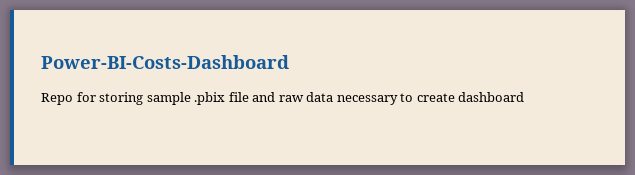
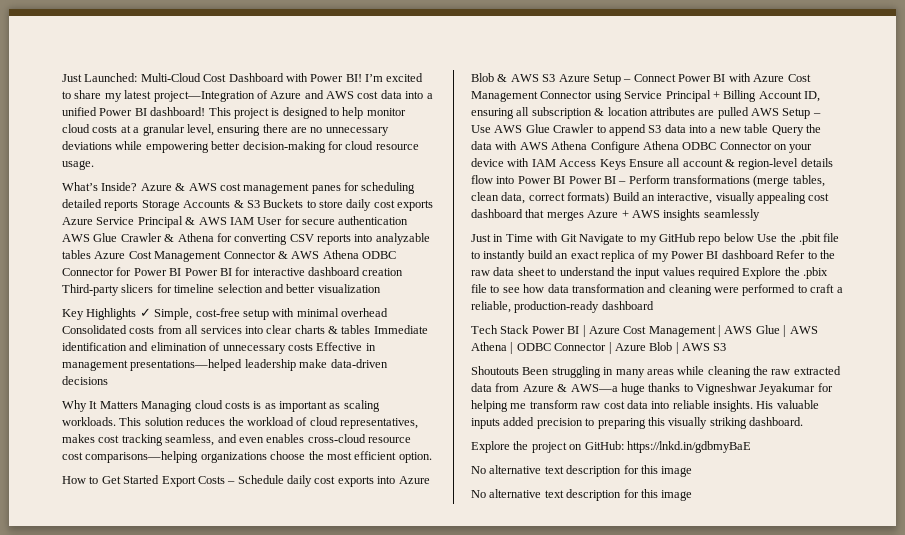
[41,55,289,69] [41,92,525,105] Power-BI-Costs-Dashboard // Repo for storing sample .pbix file and raw data necessary to create dashboard -> [62,73,424,82] [62,90,433,102] [62,107,406,119] [62,124,389,136] [62,141,419,153] [62,160,94,170] [62,182,416,194] [62,199,434,211] [62,216,409,228] [62,233,430,245] [62,250,396,262] [62,267,404,276] [62,284,381,296] [62,308,388,320] [62,325,428,334] [62,342,376,354] [62,359,388,371] [62,376,108,385] [62,400,380,412] [62,417,418,429] [62,434,411,446] [62,451,432,463] [62,475,430,487] [471,73,811,85] [471,90,820,102] [471,107,821,119] [471,124,821,136] [471,141,813,153] [471,158,833,170] [471,175,825,187] [471,192,830,204] [471,209,760,221] [471,233,840,245] [471,250,835,262] [471,267,829,279] [471,284,843,296] [471,301,654,313] [471,325,818,337] [471,342,727,354] [471,366,841,378] [471,383,833,395] [471,400,819,412] [471,417,803,429] [471,441,751,453] [471,465,693,477] [471,489,693,501] Just Launched: Multi-Cloud Cost Dashboard with Power BI! I’m excited to share my latest project—Integration of Azure and AWS cost data into a unified Power BI dashboard! This project is designed to help monitor cloud costs at a granular level, ensuring there are no unnecessary deviations while empowering better decision-making for cloud resource usage. // What’s Inside? Azure & AWS cost management panes for scheduling detailed reports Storage Accounts & S3 Buckets to store daily cost exports Azure Service Principal & AWS IAM User for secure authentication AWS Glue Crawler & Athena for converting CSV reports into analyzable tables Azure Cost Management Connector & AWS Athena ODBC Connector for Power BI Power BI for interactive dashboard creation Third-party slicers for timeline selection and better visualization // Key Highlights ✓ Simple, cost-free setup with minimal overhead Consolidated costs from all services into clear charts & tables Immediate identification and elimination of unnecessary costs Effective in management presentations—helped leadership make data-driven decisions // Why It Matters Managing cloud costs is as important as scaling workloads. This solution reduces the workload of cloud representatives, makes cost tracking seamless, and even enables cross-cloud resource cost comparisons—helping organizations choose the most efficient option. // How to Get Started Export Costs – Schedule daily cost exports into Azure Blob & AWS S3 Azure Setup – Connect Power BI with Azure Cost Management Connector using Service Principal + Billing Account ID, ensuring all subscription & location attributes are pulled AWS Setup – Use AWS Glue Crawler to append S3 data into a new table Query the data with AWS Athena Configure Athena ODBC Connector on your device with IAM Access Keys Ensure all account & region-level details flow into Power BI Power BI – Perform transformations (merge tables, clean data, correct formats) Build an interactive, visually appealing cost dashboard that merges Azure + AWS insights seamlessly // Just in Time with Git Navigate to my GitHub repo below Use the .pbit file to instantly build an exact replica of my Power BI dashboard Refer to the raw data sheet to understand the input values required Explore the .pbix file to see how data transformation and cleaning were performed to craft a reliable, production-ready dashboard // Tech Stack Power BI | Azure Cost Management | AWS Glue | AWS Athena | ODBC Connector | Azure Blob | AWS S3 // Shoutouts Been struggling in many areas while cleaning the raw extracted data from Azure & AWS—a huge thanks to Vigneshwar Jeyakumar for helping me transform raw cost data into reliable insights. His valuable inputs added precision to preparing this visually striking dashboard. // Explore the project on GitHub: https://lnkd.in/gdbmyBaE // No alternative text description for this image // No alternative text description for this image

